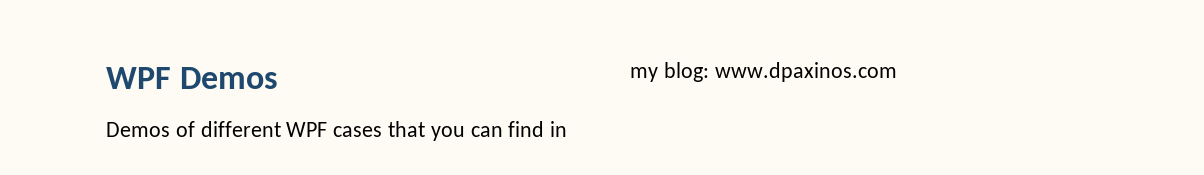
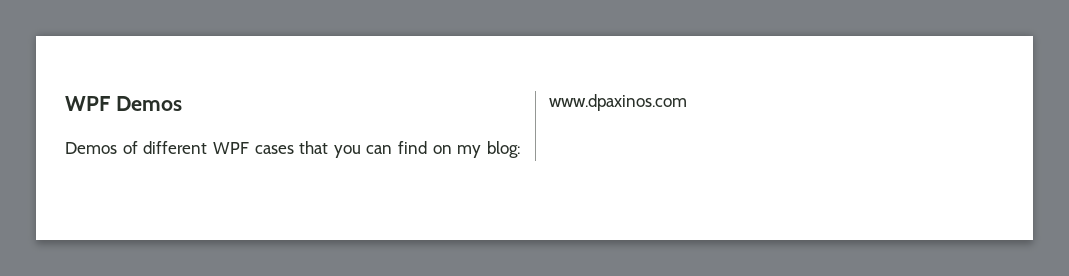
[550,121,568,137] in -> [432,145,452,154] on

